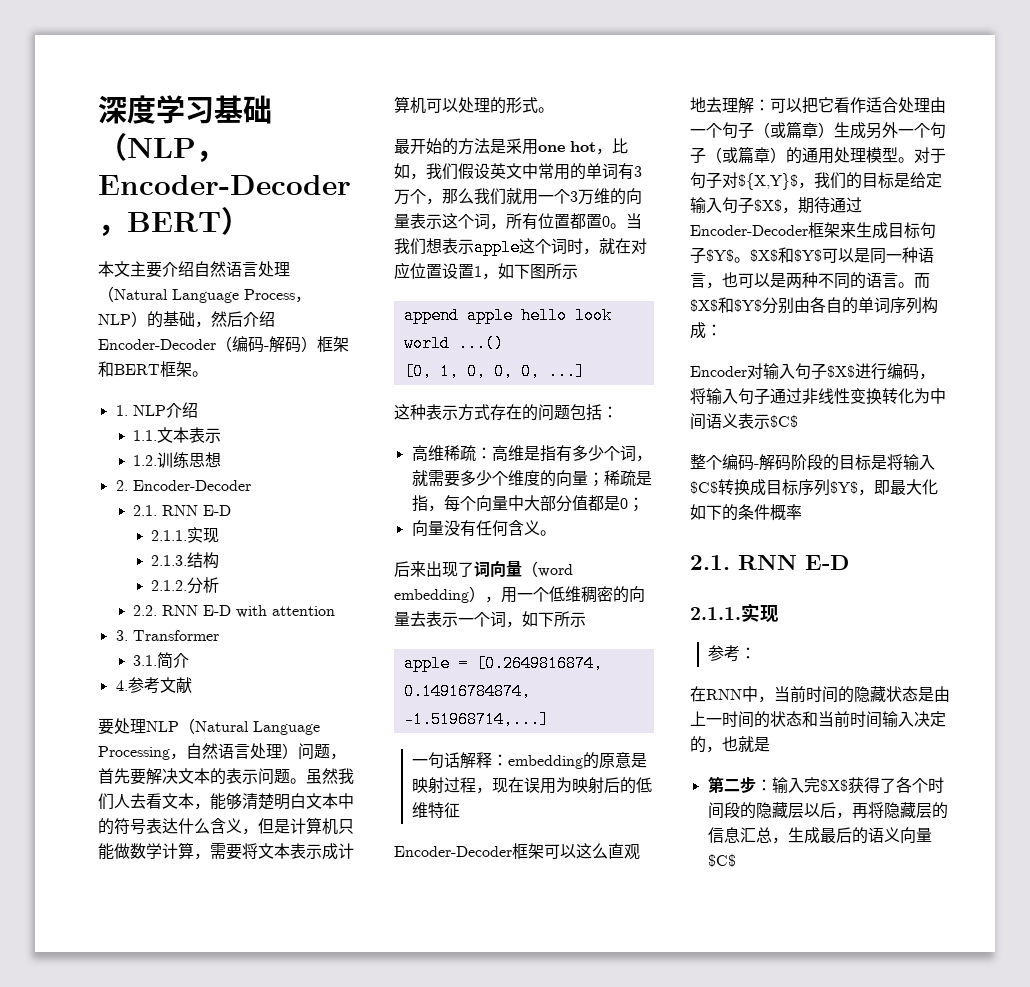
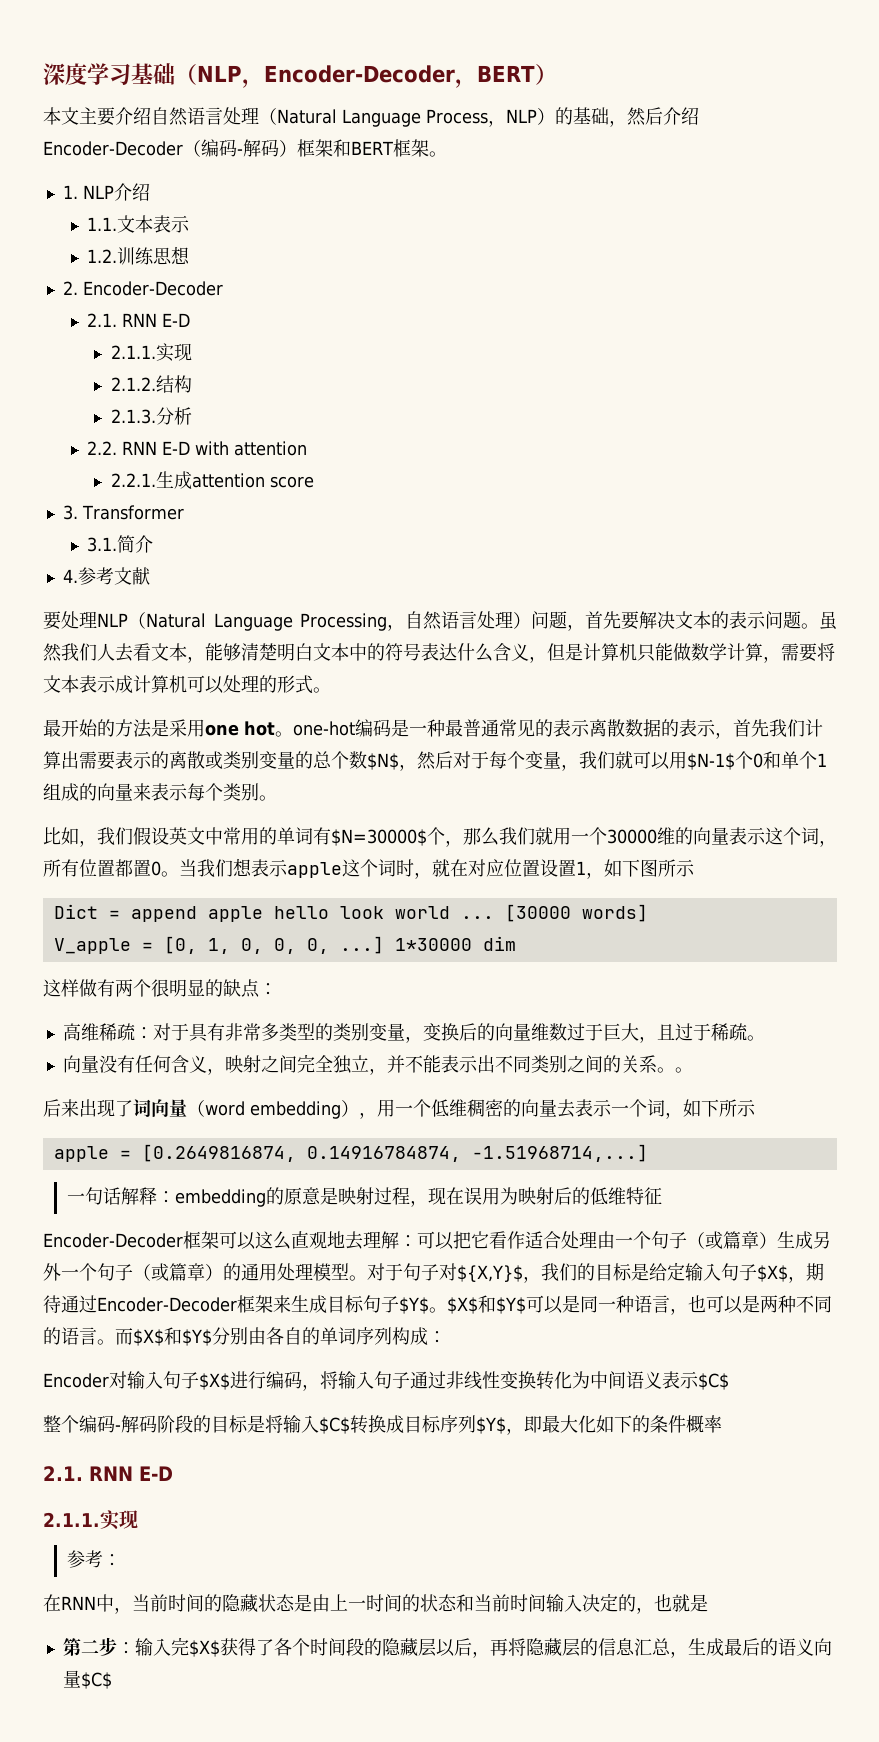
[151,555,188,566] 2.1.3. -> [110,377,156,391] 2.1.2.
[151,580,188,591] 2.1.2. -> [110,409,156,424] 2.1.3.
(336, 611) none -> [110,471,314,489] // 2.2.1.生成attention score
[596,148,612,155] ， -> [275,719,823,739] [43,751,827,771] [43,783,277,801] 。one-hot编码是一种最普通常见的表示离散数据的表示，首先我们计算出需要表示的离散或类别变量的总个数$N$，然后对于每个变量，我们就可以用$N-1$个0和单个1组成的向量来表示每个类别。 //
[634,166,642,177] [394,189,410,205] 3万 -> [331,829,427,846] $N=30000$
[570,189,594,205] 3万 -> [607,829,657,844] 30000
(578, 271) none -> [53,904,120,919] Dict =
[457,335,504,352] ...() // -> [460,904,648,922] [53,938,153,954] ... [30000 words] // V_apple =
[394,404,618,421] [411,445,652,462] [411,470,652,487] [411,495,644,512] [411,520,540,537] // 这种表示方式存在的问题包括： // 高维稀疏：高维是指有多少个词，就需要多少个维度的向量；稀疏是指，每个向量中大部分值都是0； // 向量没有任何含义 -> [394,936,516,951] [43,979,277,998] [62,1023,765,1043] [62,1054,675,1075] 1*30000 dim // 这样做有两个很明显的缺点： // 高维稀疏：对于具有非常多类型的类别变量，变换后的向量维数过于巨大，且过于稀疏。 // 向量没有任何含义，映射之间完全独立，并不能表示出不同类别之间的关系。

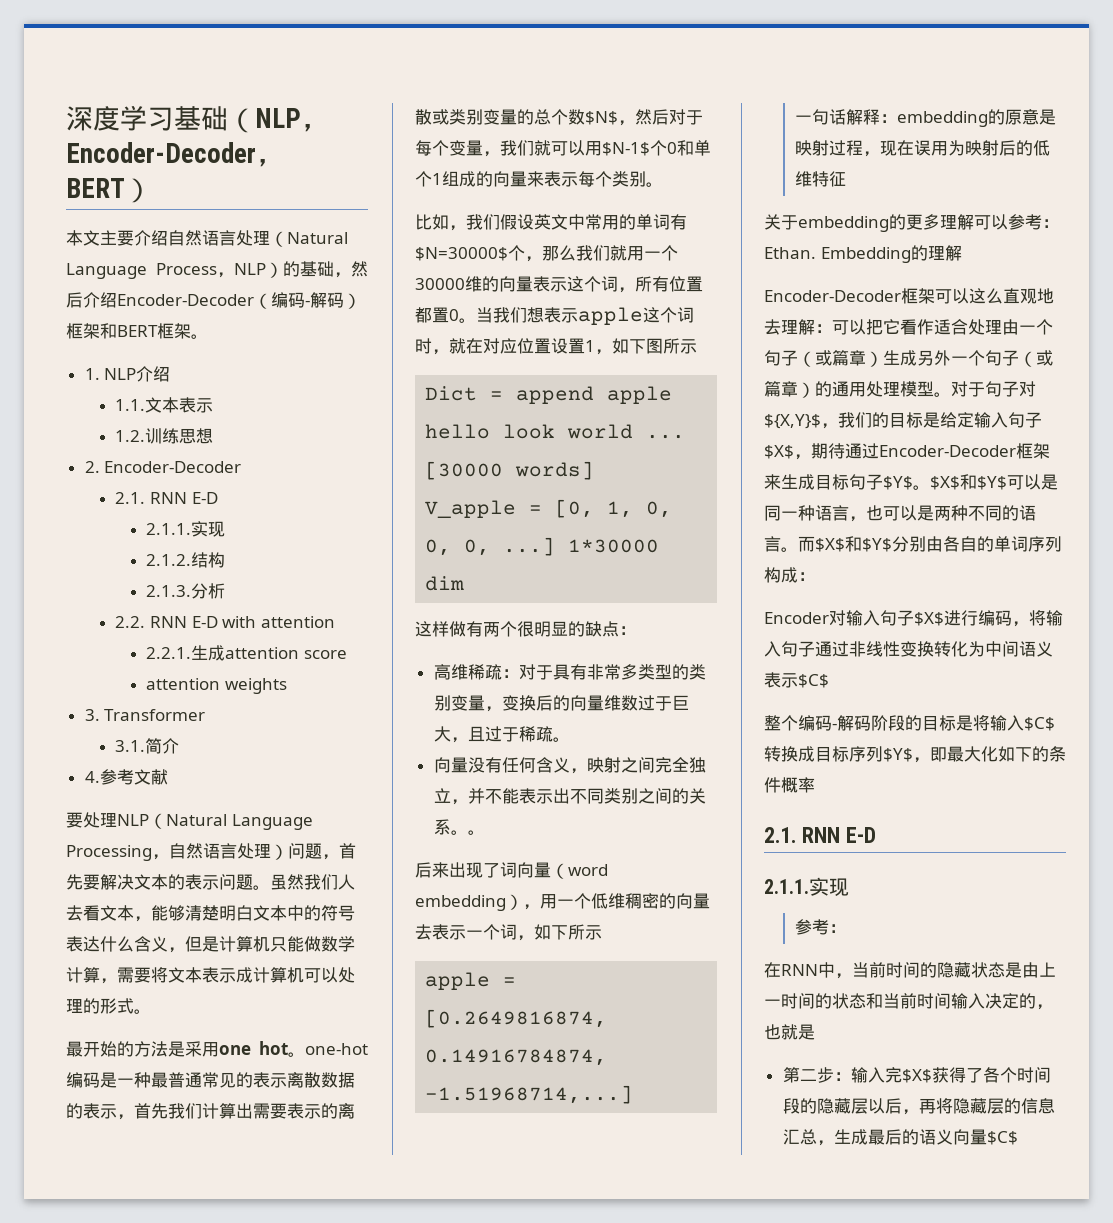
(314, 482) none -> [146,678,287,694] // attention weights
(662, 1196) none -> [764,214,1059,232] [764,245,962,263] // 关于embedding的更多理解可以参考：Ethan. Embedding的理解

